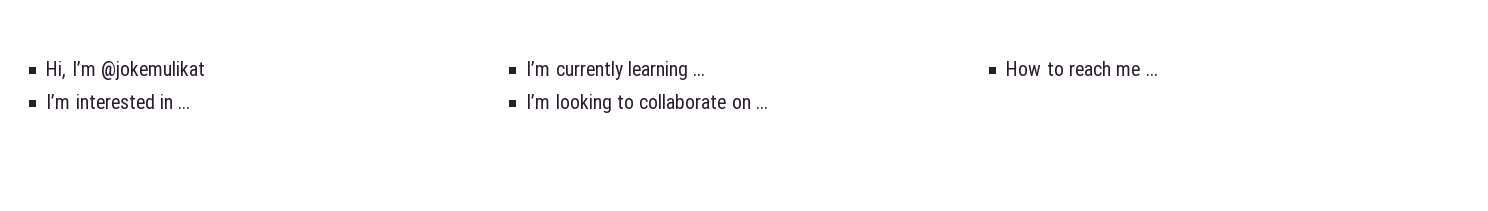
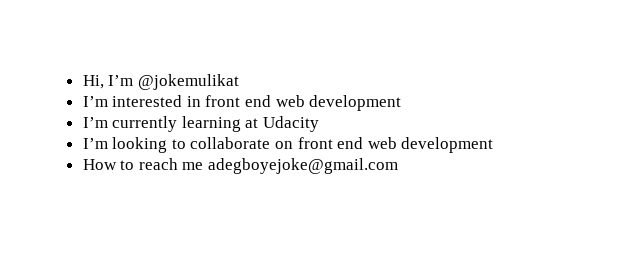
[178,106,191,109] ... -> [205,95,402,111] front end web development
[693,73,706,76] ... -> [245,116,320,132] at Udacity
[755,106,768,109] ... -> [297,137,494,153] front end web development
[1145,73,1158,76] ... -> [208,158,399,174] adegboyejoke@gmail.com

